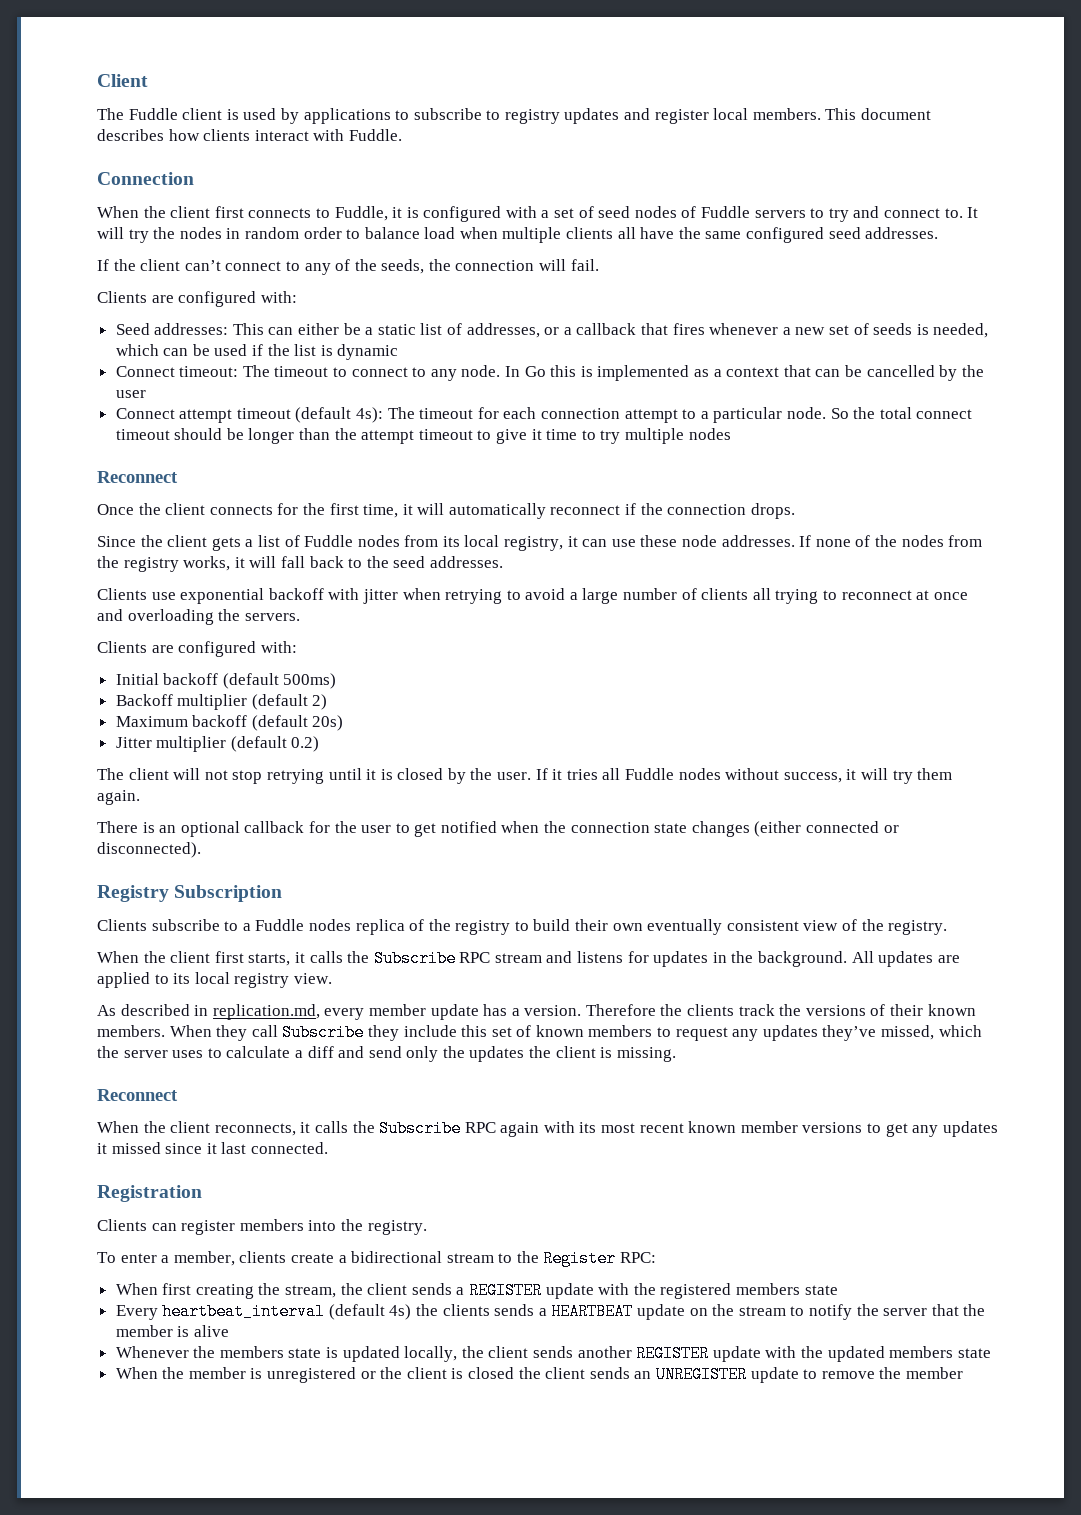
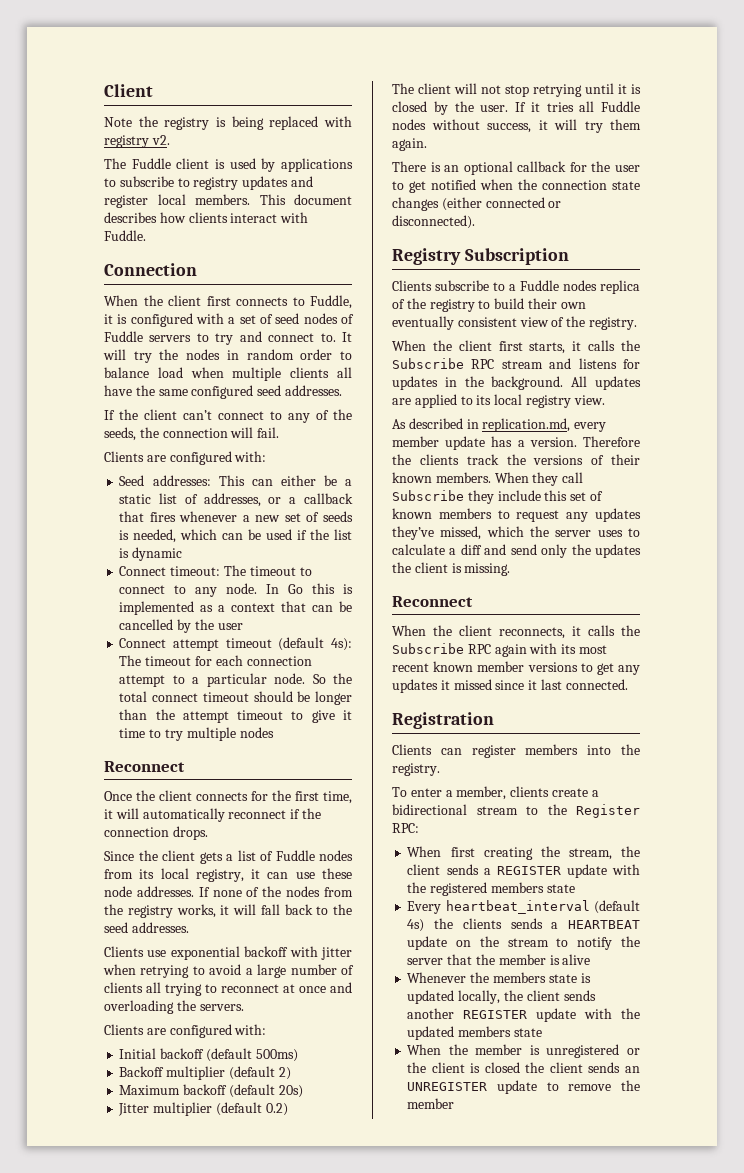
(148, 80) none -> [104,116,352,130] [104,135,170,148] // Note the registry is being replaced with registry v2.

